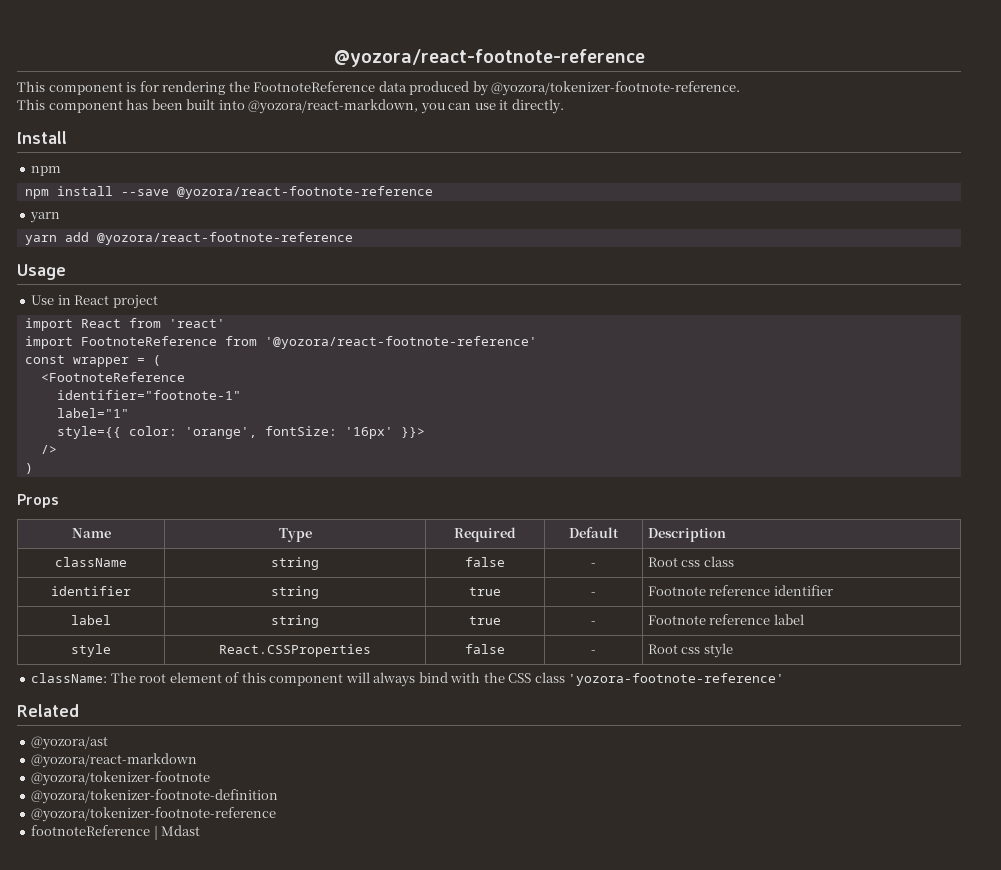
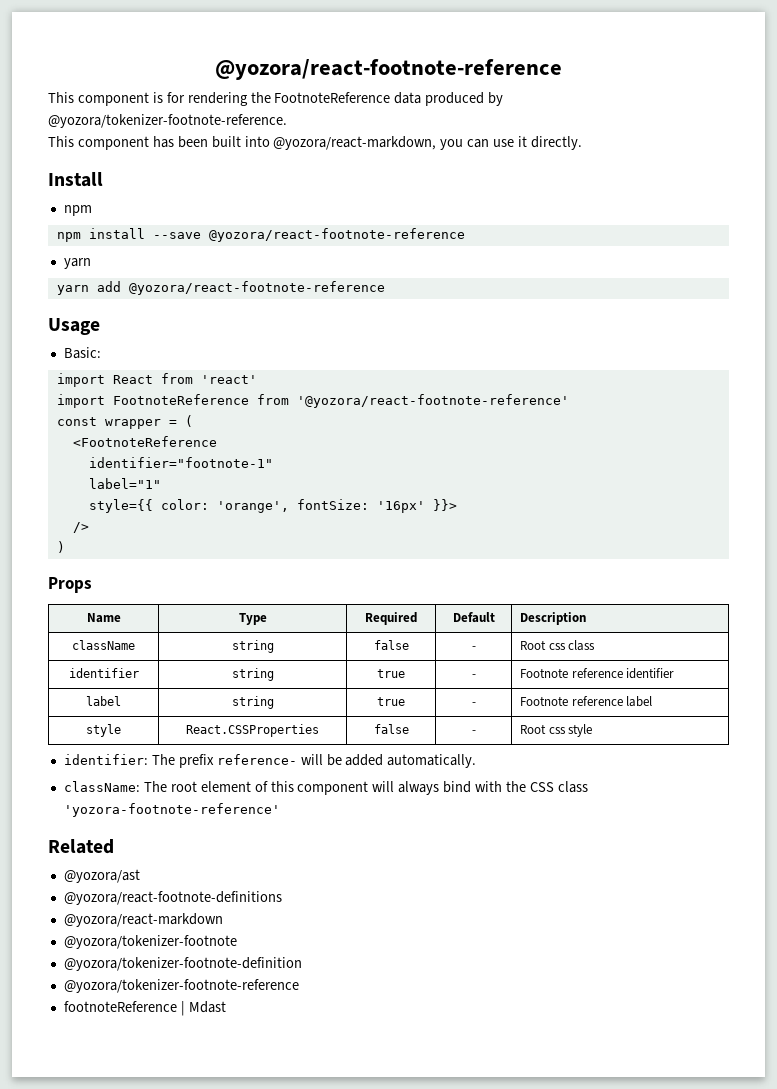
[31,295,158,309] Use in React project -> [63,347,101,359] Basic:
(733, 650) none -> [63,754,477,768] // identifier: The prefix reference- will be added automatically.
(109, 743) none -> [63,891,282,905] // @yozora/react-footnote-definitions

